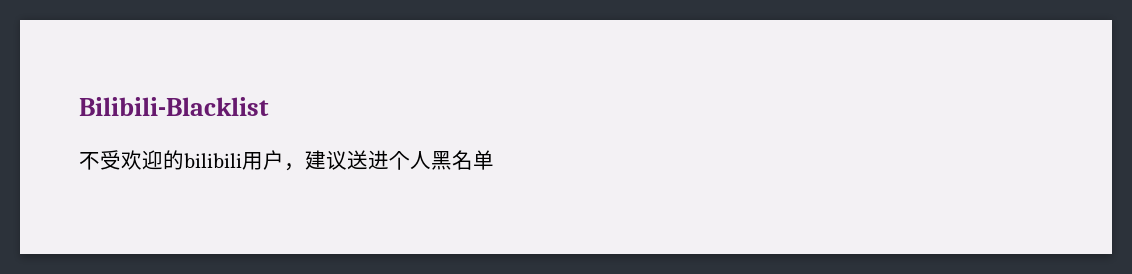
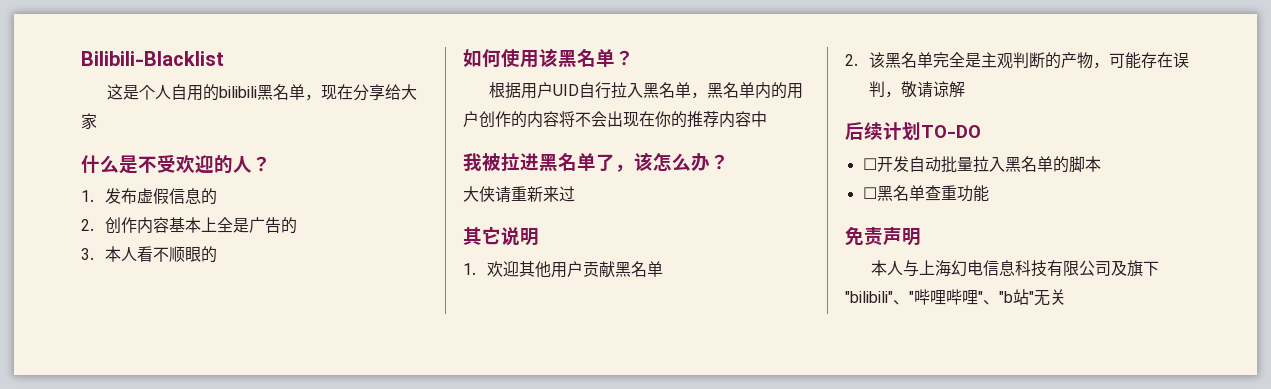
[79,150,494,171] 不受欢迎的bilibili用户，建议送进个人黑名单 -> [106,84,417,101] [81,113,97,130] [81,154,271,174] [81,188,218,205] [81,217,298,234] [81,246,218,263] [463,48,634,68] [488,82,803,99] [463,111,767,128] [463,152,729,172] [463,186,575,203] [463,227,539,246] [463,261,664,278] [845,52,1190,69] [869,81,966,98] [845,122,981,140] [862,156,1101,173] [862,185,989,202] [845,226,921,246] [870,260,1159,277] [845,289,1066,306] 这是个人自用的bilibili黑名单，现在分享给大家 // 什么是不受欢迎的人？ // 1.发布虚假信息的 // 2.创作内容基本上全是广告的 // 3.本人看不顺眼的 // 如何使用该黑名单？ // 根据用户UID自行拉入黑名单，黑名单内的用户创作的内容将不会出现在你的推荐内容中 // 我被拉进黑名单了，该怎么办？ // 大侠请重新来过 // 其它说明 // 1.欢迎其他用户贡献黑名单 // 2.该黑名单完全是主观判断的产物，可能存在误判，敬请谅解 // 后续计划TO-DO // ☐开发自动批量拉入黑名单的脚本 // ☐黑名单查重功能 // 免责声明 // 本人与上海幻电信息科技有限公司及旗下"bilibili"、"哔哩哔哩"、"b站"无关

